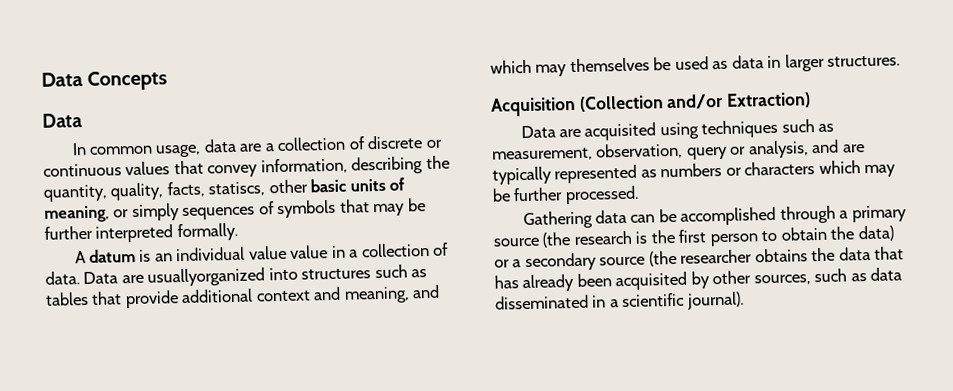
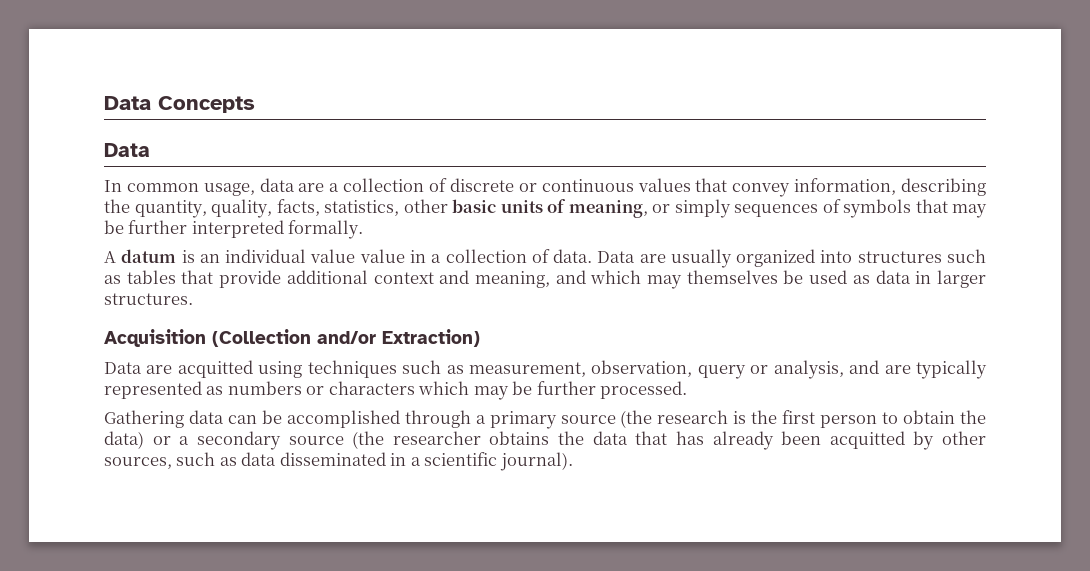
[208,181,266,197] statiscs, -> [324,200,399,216] statistics,
[147,267,266,287] usuallyorganized -> [670,249,816,268] usually organized
[584,122,657,141] acquisited -> [177,360,253,378] acquitted
[615,271,688,291] acquisited -> [829,431,905,449] acquitted

